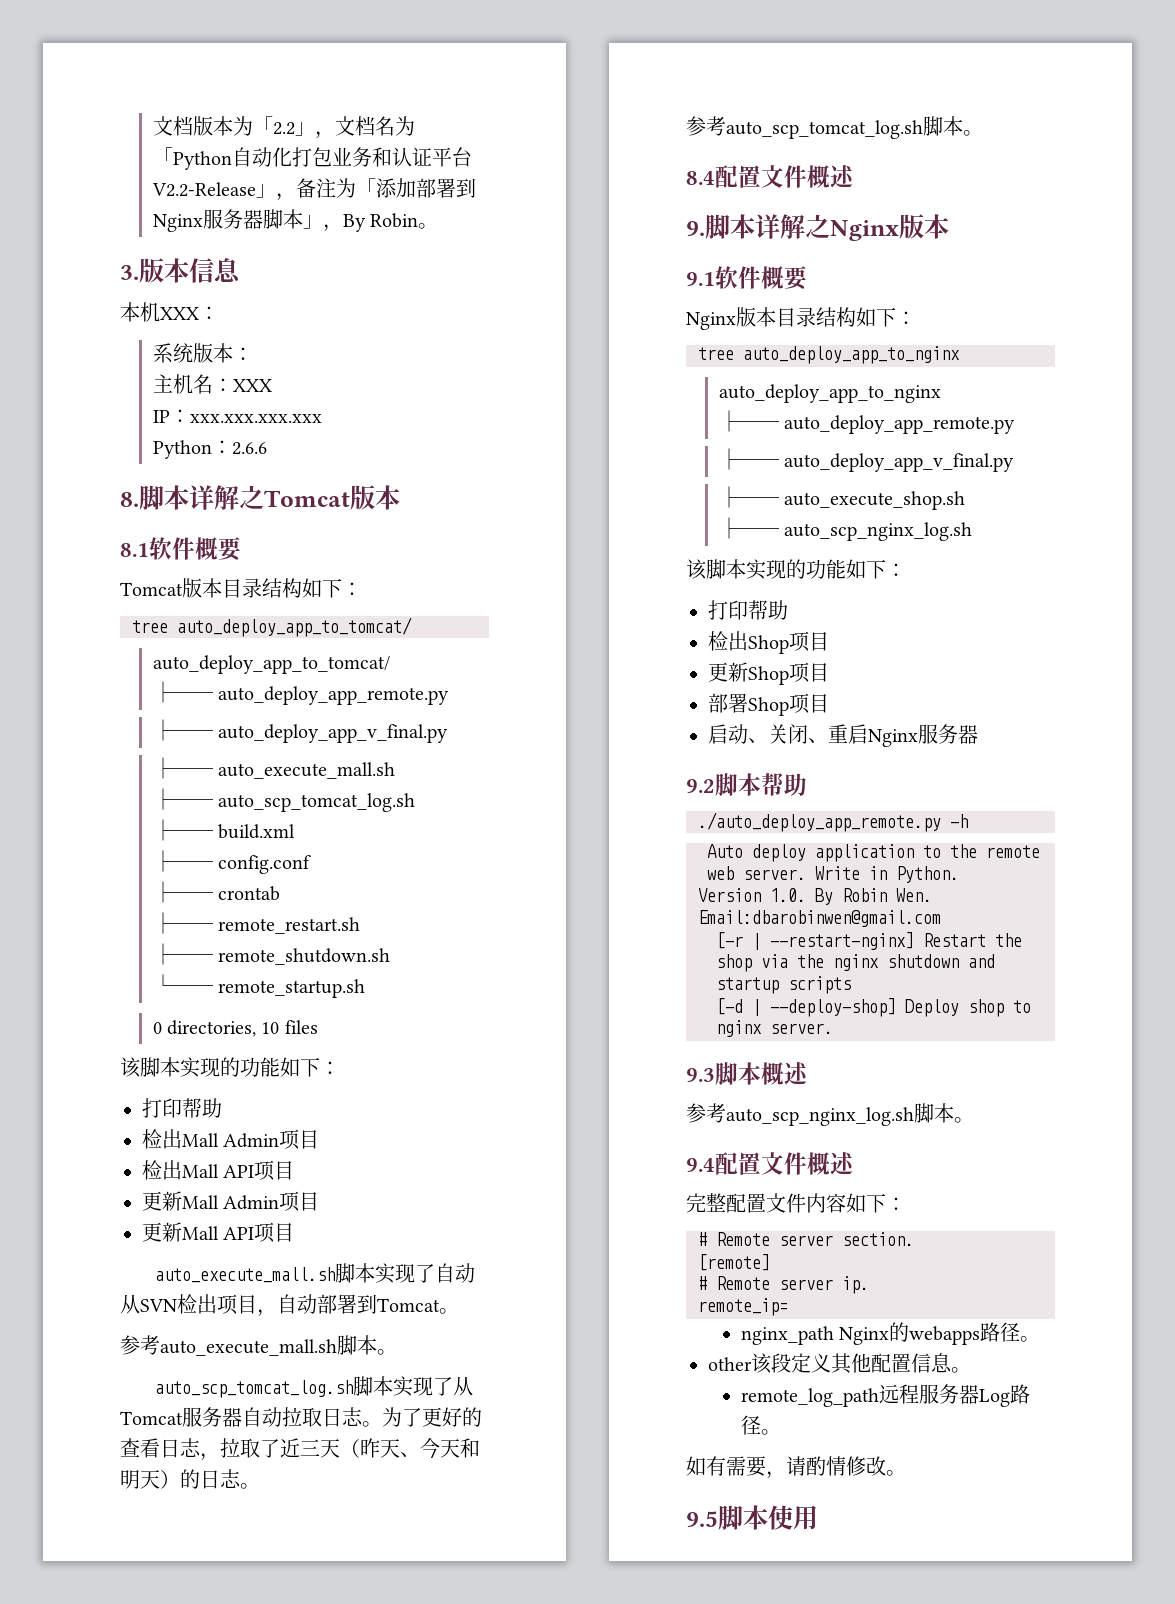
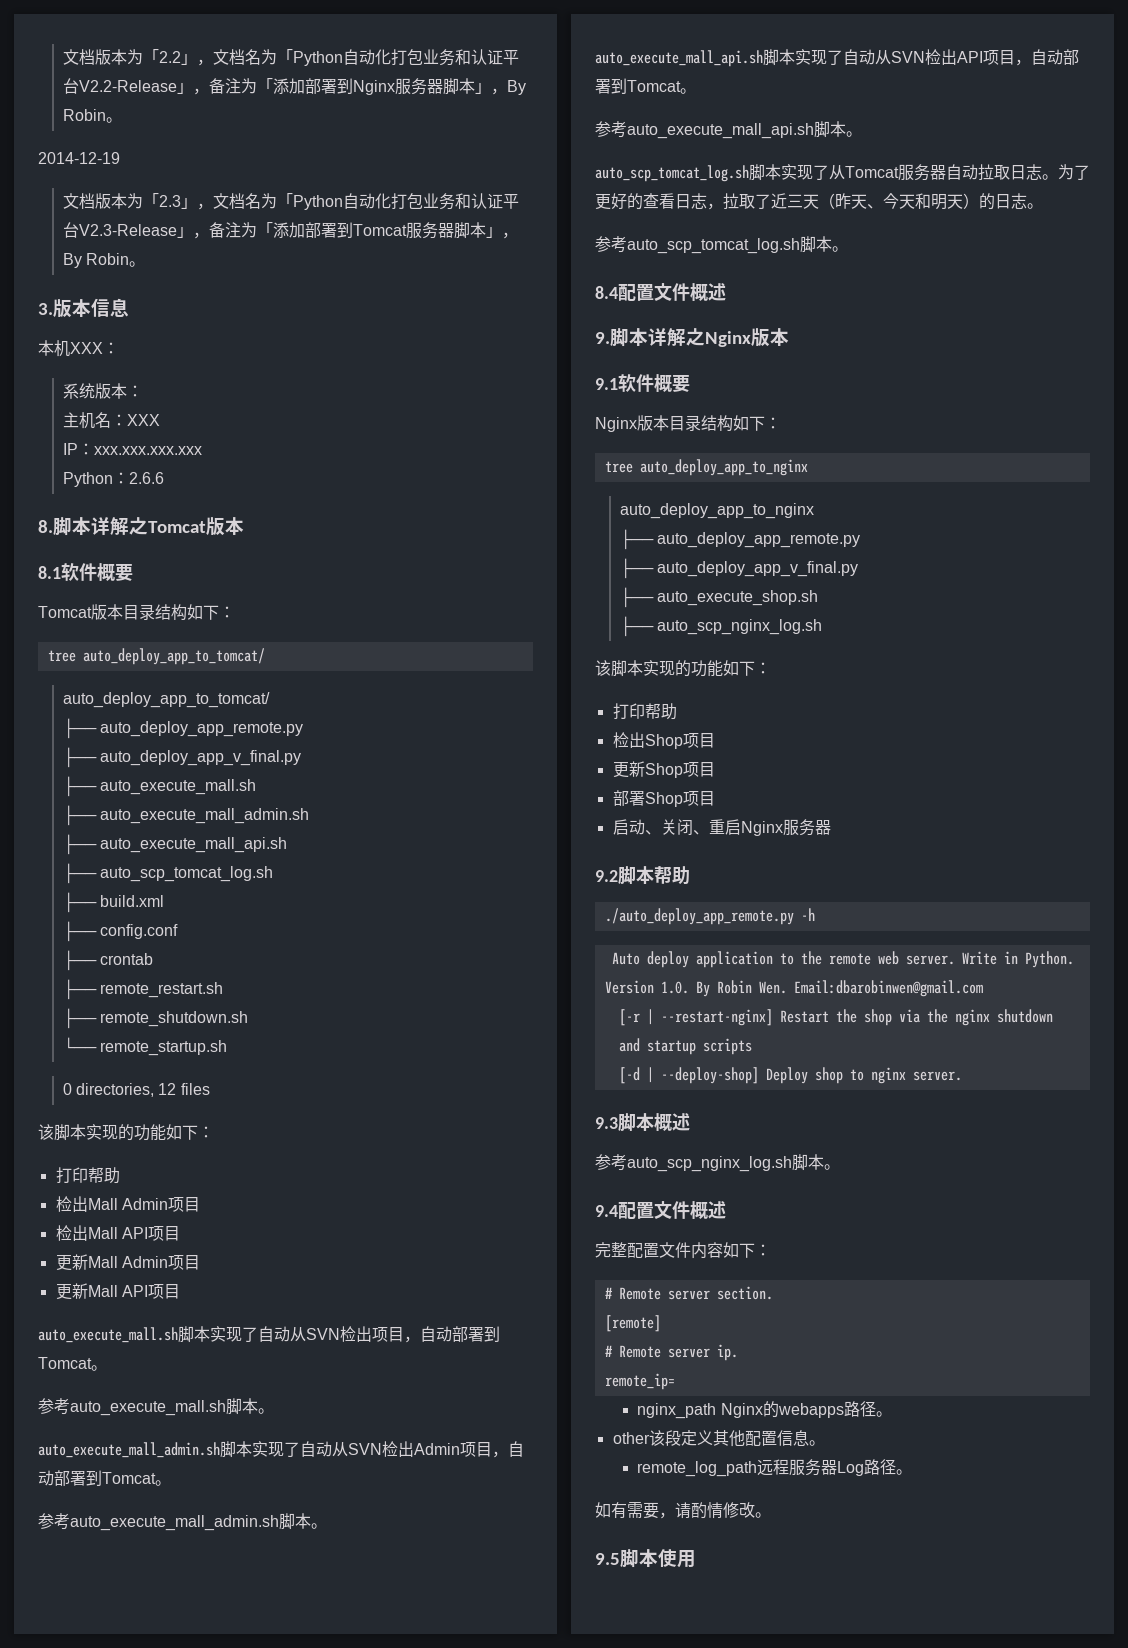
(439, 226) none -> [38,152,120,164] [62,193,519,210] [62,222,518,239] [62,253,146,268] // 2014-12-19 // 文档版本为「2.3」，文档名为「Python自动化打包业务和认证平台V2.3-Release」，备注为「添加部署到Tomcat服务器脚本」，By Robin。
(396, 770) none -> [62,805,310,826] [62,834,288,855] // ├── auto_execute_mall_admin.sh // ├── auto_execute_mall_api.sh
[261,1022,280,1034] 10 -> [158,1083,177,1095] 12
(397, 1352) none -> [38,1441,524,1458] [38,1470,171,1486] [38,1513,327,1531] [595,49,1079,67] [595,78,696,94] [595,121,862,139] // auto_execute_mall_admin.sh脚本实现了自动从SVN检出Admin项目，自动部署到Tomcat。 // 参考auto_execute_mall_admin.sh脚本。 // auto_execute_mall_api.sh脚本实现了自动从SVN检出API项目，自动部署到Tomcat。 // 参考auto_execute_mall_api.sh脚本。

